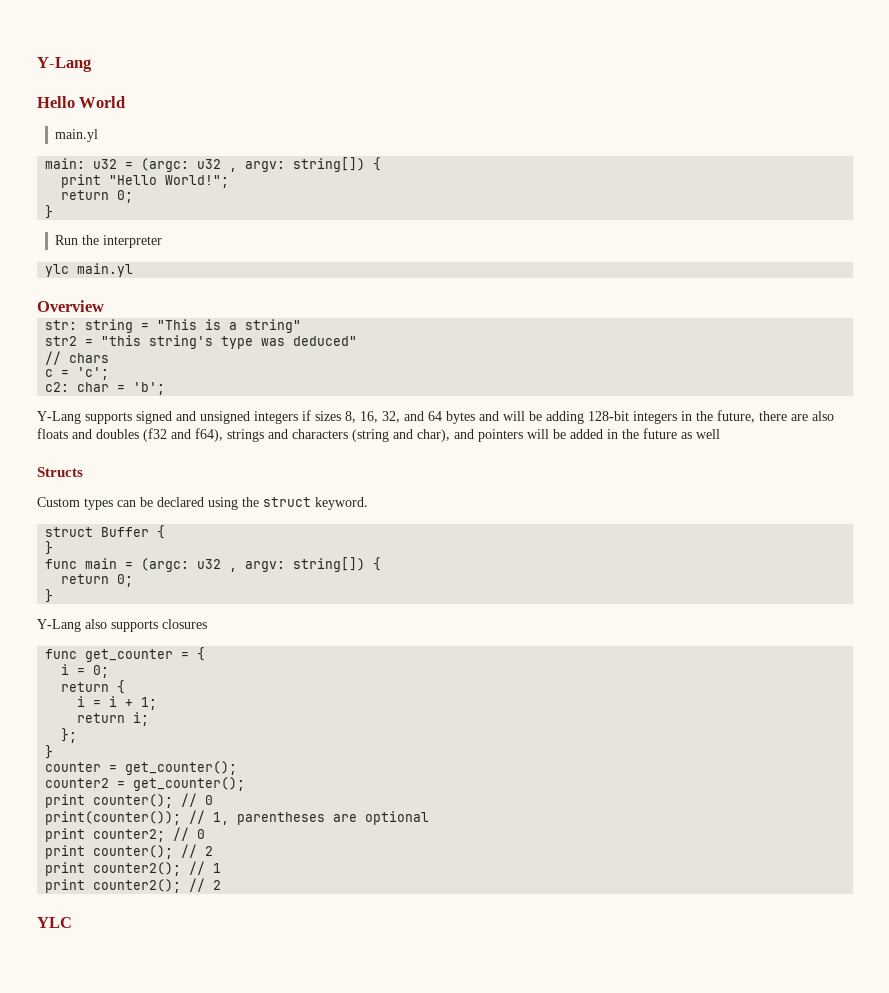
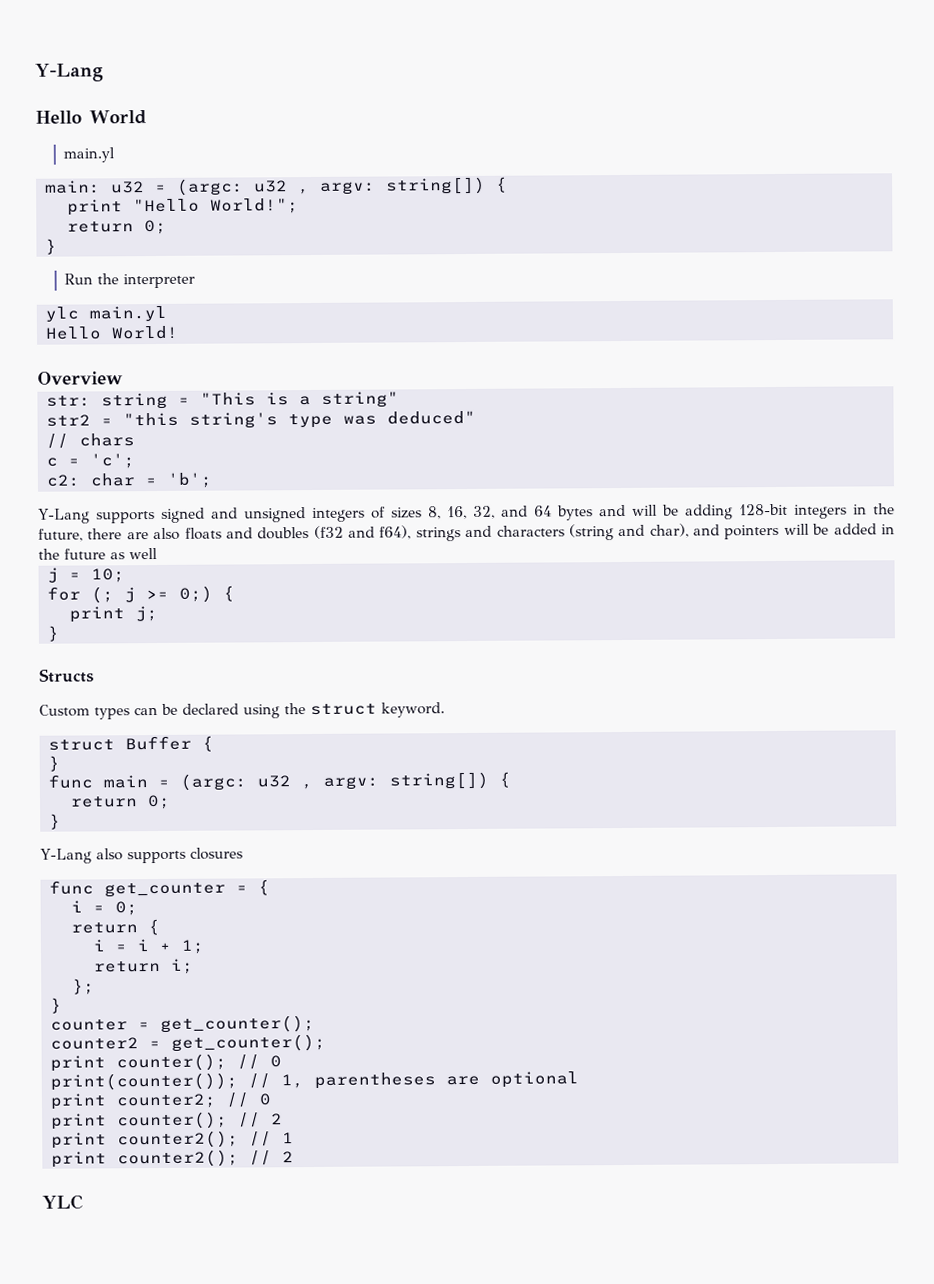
(134, 270) none -> [45,325,179,340] // Hello World!
[302,410,311,421] if -> [371,506,386,519] of
(720, 434) none -> [47,567,125,583] [47,585,235,604] [69,605,158,623] [47,625,59,642] // j = 10; // for (; j >= 0;) { // print j; // }

